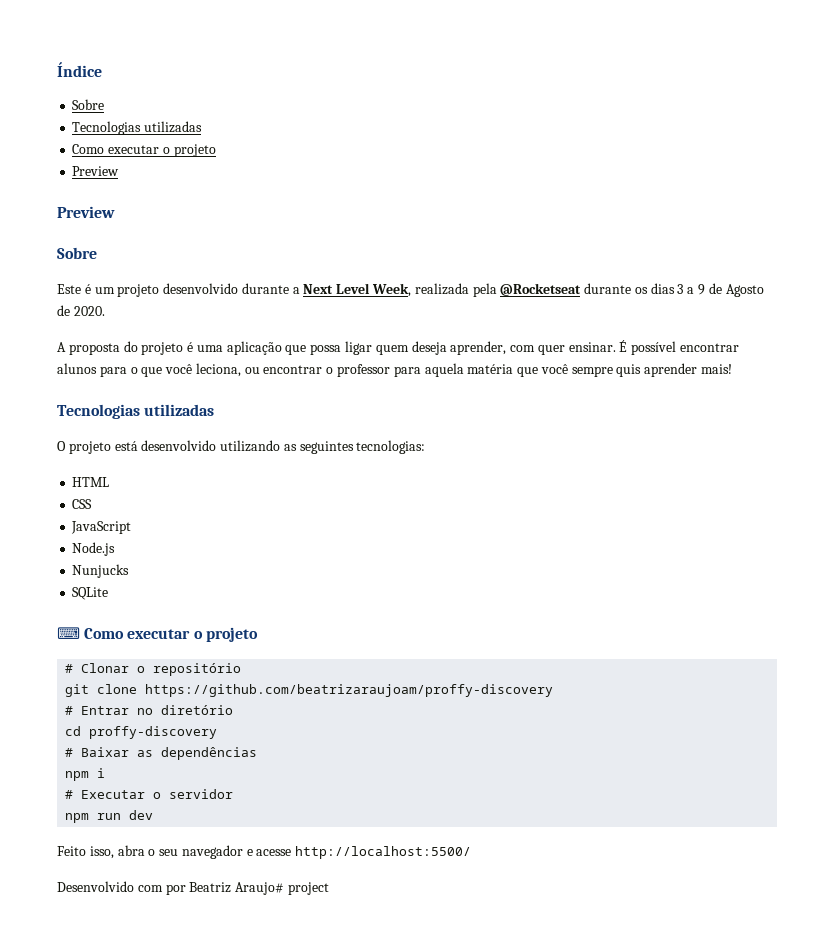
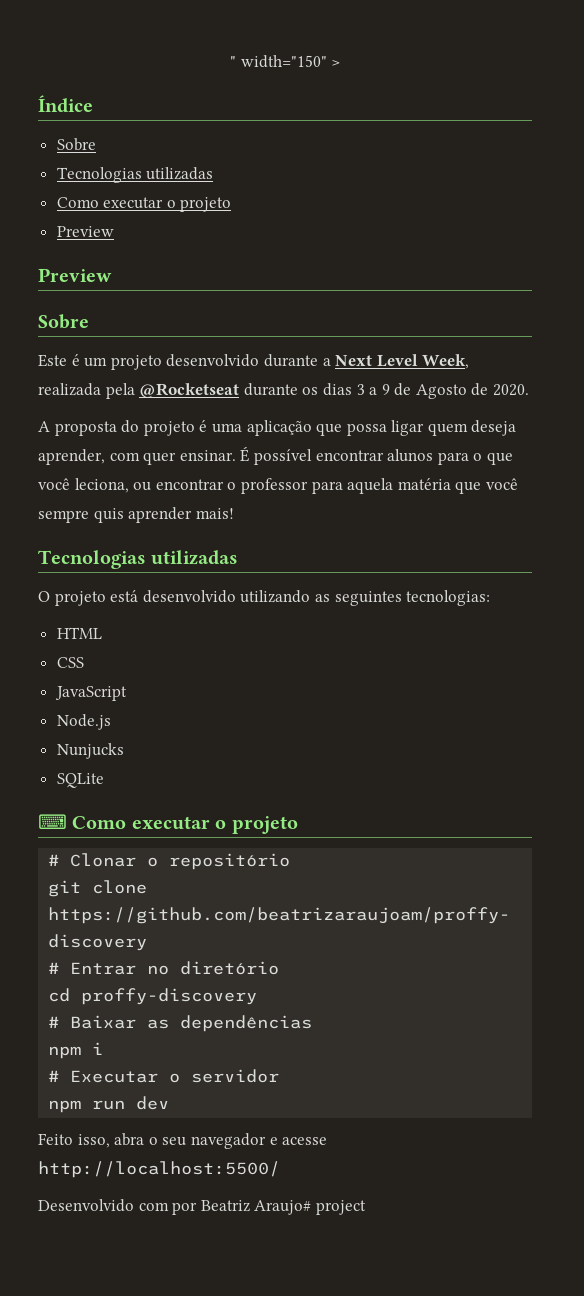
(57, 69) none -> [229,55,341,68] " width="150" > //

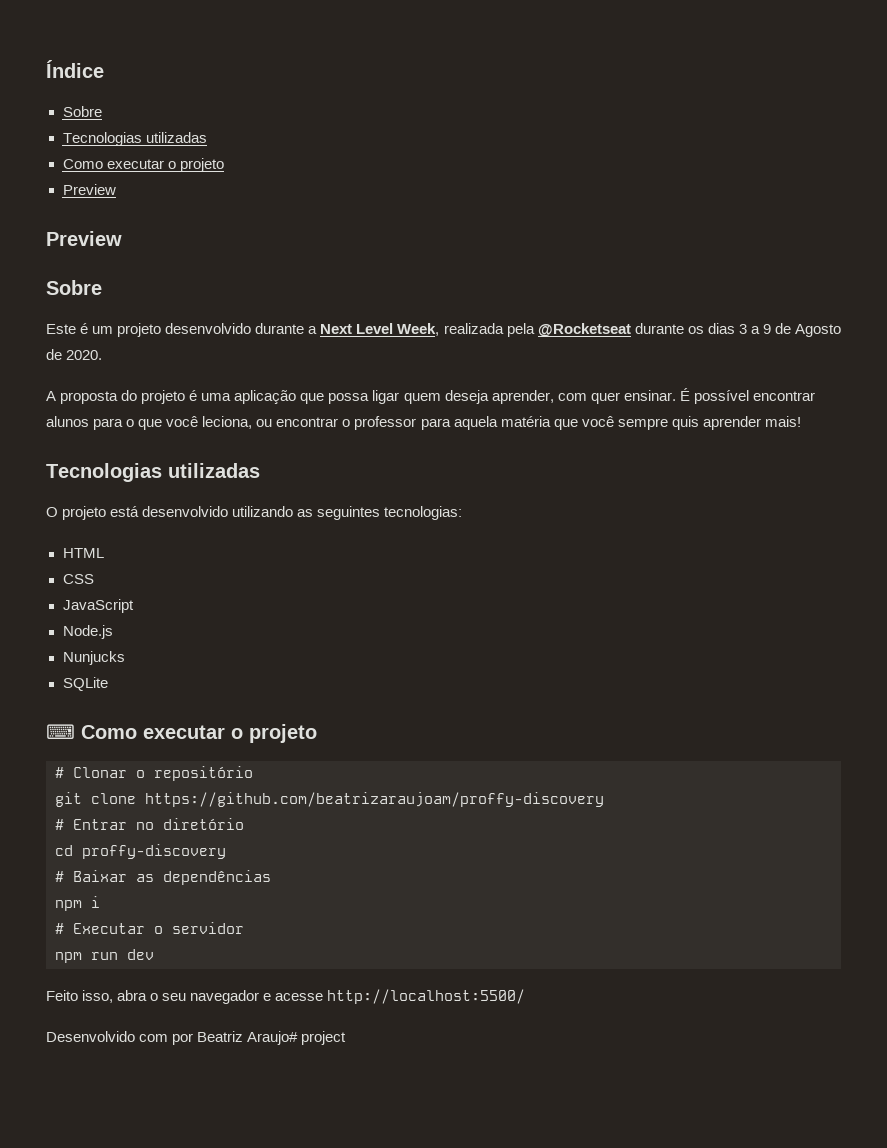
[229,55,341,68] " width="150" > // -> (46, 69) none

